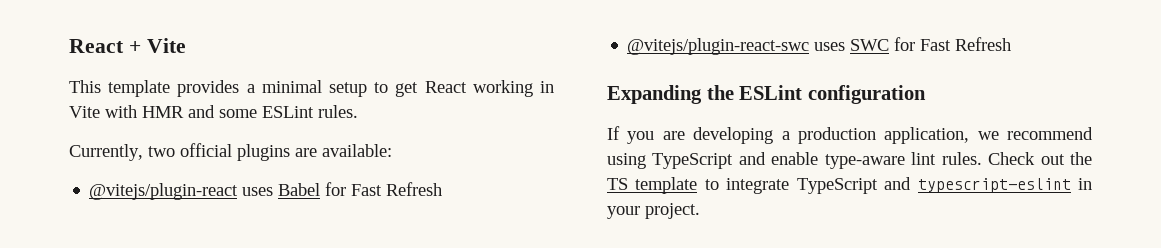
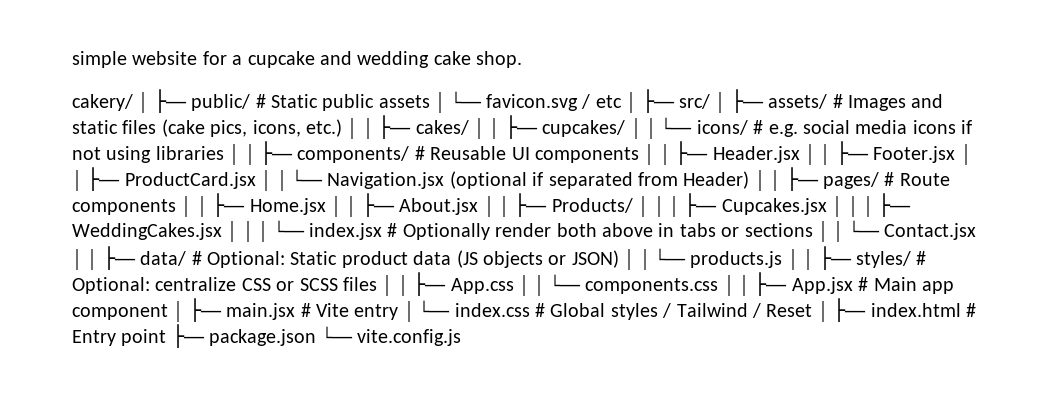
[69,38,186,53] [69,80,554,97] [69,105,358,118] [69,143,392,161] [89,182,443,200] [627,37,1012,55] [607,85,926,104] [607,126,1093,144] [607,152,1092,169] [607,177,1092,194] [607,203,700,219] React + Vite // This template provides a minimal setup to get React working in Vite with HMR and some ESLint rules. // Currently, two official plugins are available: // @vitejs/plugin-react uses Babel for Fast Refresh // @vitejs/plugin-react-swc uses SWC for Fast Refresh // Expanding the ESLint configuration // If you are developing a production application, we recommend using TypeScript and enable type-aware lint rules. Check out the TS template to integrate TypeScript and typescript-eslint in your project. -> [72,51,523,68] [72,89,944,113] [72,115,973,139] [72,141,971,165] [72,167,950,191] [72,193,912,217] [72,220,977,242] [72,246,927,270] [72,272,954,296] [72,298,976,322] [72,324,461,348] simple website for a cupcake and wedding cake shop. // cakery/ │ ├── public/ # Static public assets │ └── favicon.svg / etc │ ├── src/ │ ├── assets/ # Images and static files (cake pics, icons, etc.) │ │ ├── cakes/ │ │ ├── cupcakes/ │ │ └── icons/ # e.g. social media icons if not using libraries │ │ ├── components/ # Reusable UI components │ │ ├── Header.jsx │ │ ├── Footer.jsx │ │ ├── ProductCard.jsx │ │ └── Navigation.jsx (optional if separated from Header) │ │ ├── pages/ # Route components │ │ ├── Home.jsx │ │ ├── About.jsx │ │ ├── Products/ │ │ │ ├── Cupcakes.jsx │ │ │ ├── WeddingCakes.jsx │ │ │ └── index.jsx # Optionally render both above in tabs or sections │ │ └── Contact.jsx │ │ ├── data/ # Optional: Static product data (JS objects or JSON) │ │ └── products.js │ │ ├── styles/ # Optional: centralize CSS or SCSS files │ │ ├── App.css │ │ └── components.css │ │ ├── App.jsx # Main app component │ ├── main.jsx # Vite entry │ └── index.css # Global styles / Tailwind / Reset │ ├── index.html # Entry point ├── package.json └── vite.config.js

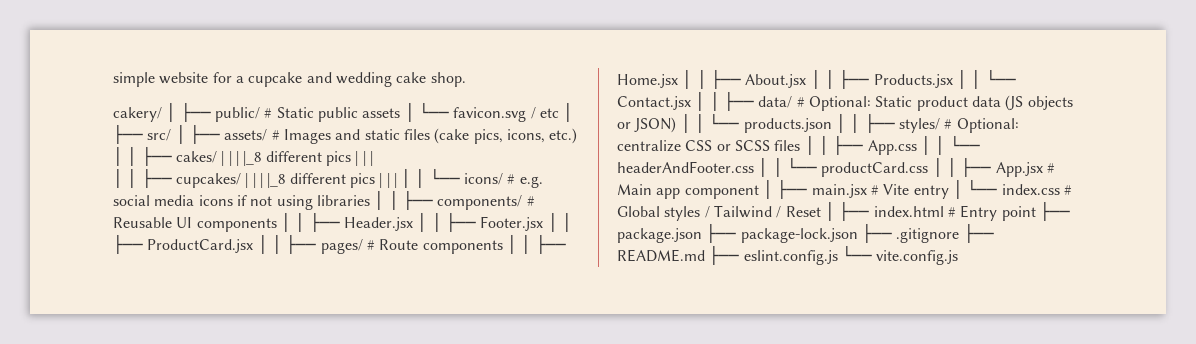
[473,115,626,139] │ │ ├── cupcakes/ -> [221,151,373,166] [113,168,397,188] | | | |_8 different pics | | | // │ │ ├── cupcakes/ | | | |_8 different pics | | |
[292,169,781,191] └── Navigation.jsx (optional if separated from Header) │ │ -> (282, 244) none
[551,193,912,217] [72,220,813,242] Products/ │ │ │ ├── Cupcakes.jsx │ │ │ ├── WeddingCakes.jsx │ │ │ └── index.jsx # Optionally render both above in tabs or sections -> [873,74,953,88] Products.jsx
[690,251,783,268] products.js -> [743,118,832,133] products.json
[585,278,719,294] components.css -> [617,157,929,177] headerAndFooter.css │ │ └── productCard.css
(317, 337) none -> [706,223,994,243] [617,245,838,265] ├── package-lock.json ├── .gitignore ├── README.md ├── eslint.config.js

